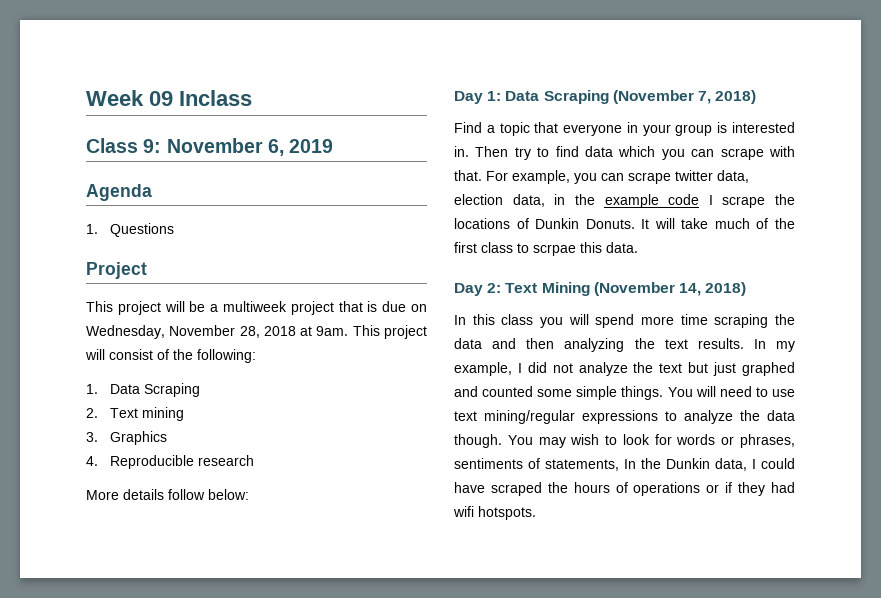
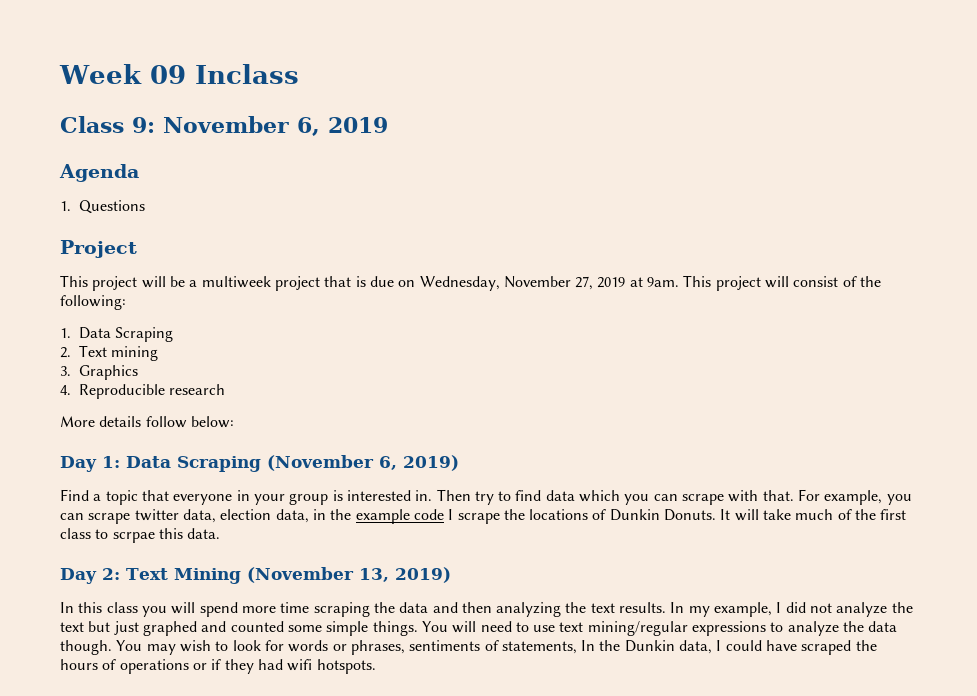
[239,326,296,338] 28, 2018 -> [575,276,626,290] 27, 2019
[697,90,757,104] 7, 2018) -> [379,455,459,471] 6, 2019)
[678,282,747,296] 14, 2018) -> [358,567,451,583] 13, 2019)

